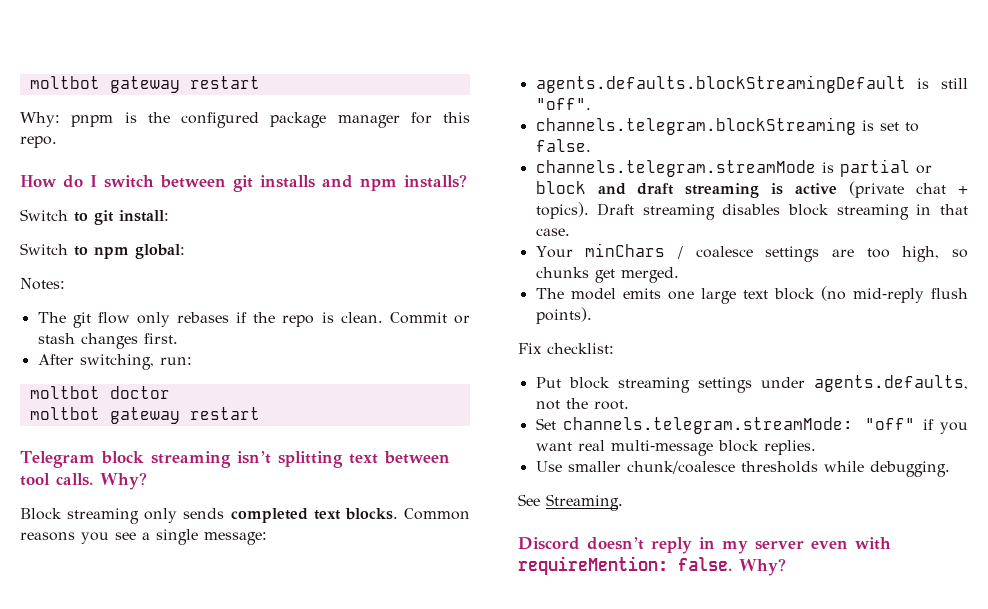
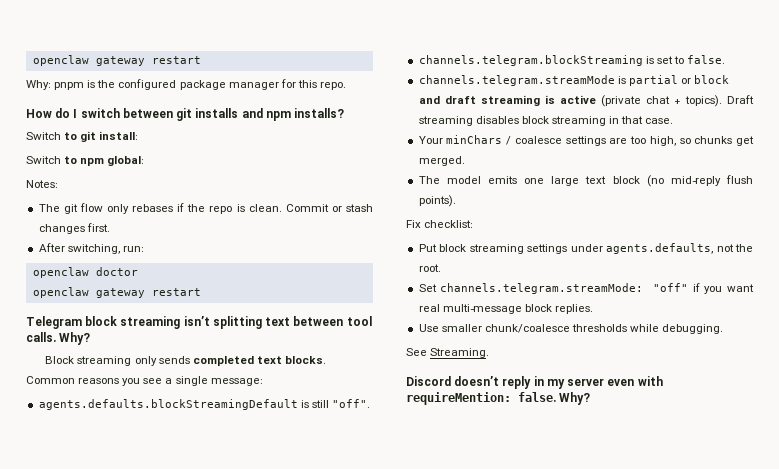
[29,76,100,89] moltbot -> [32,55,89,66] openclaw
[29,386,100,399] moltbot -> [32,267,89,278] openclaw
[29,407,100,420] moltbot -> [32,287,89,298] openclaw

